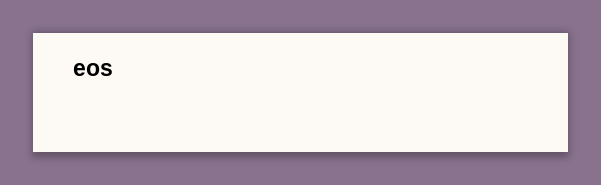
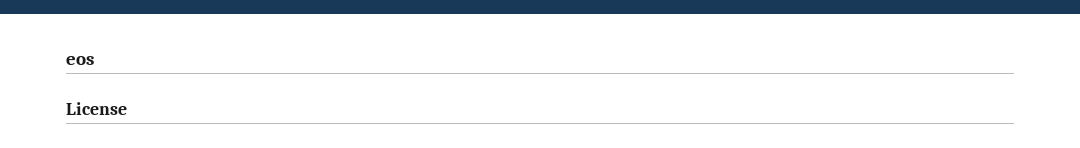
(113, 69) none -> [66,102,127,115] // License

